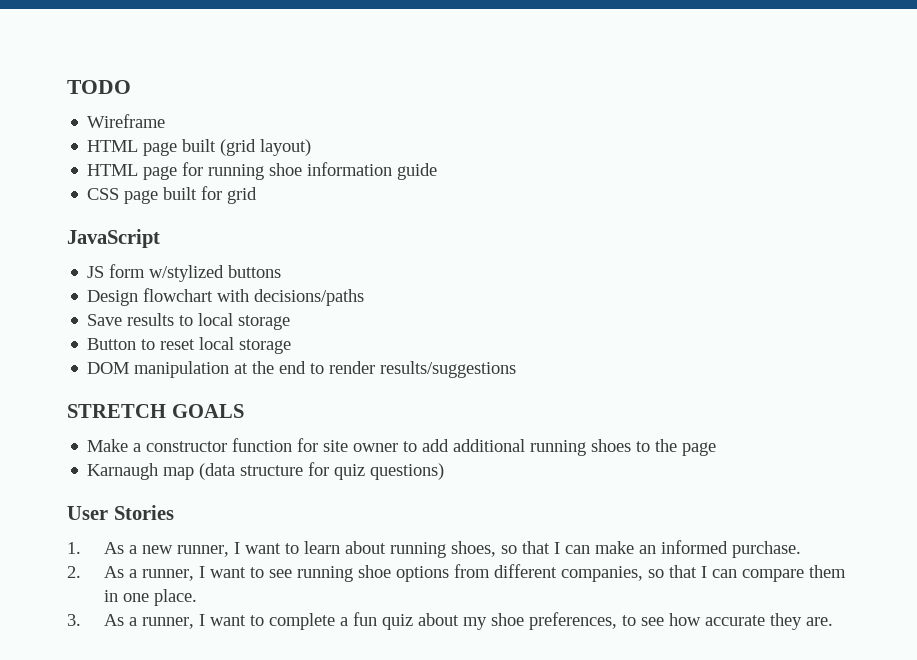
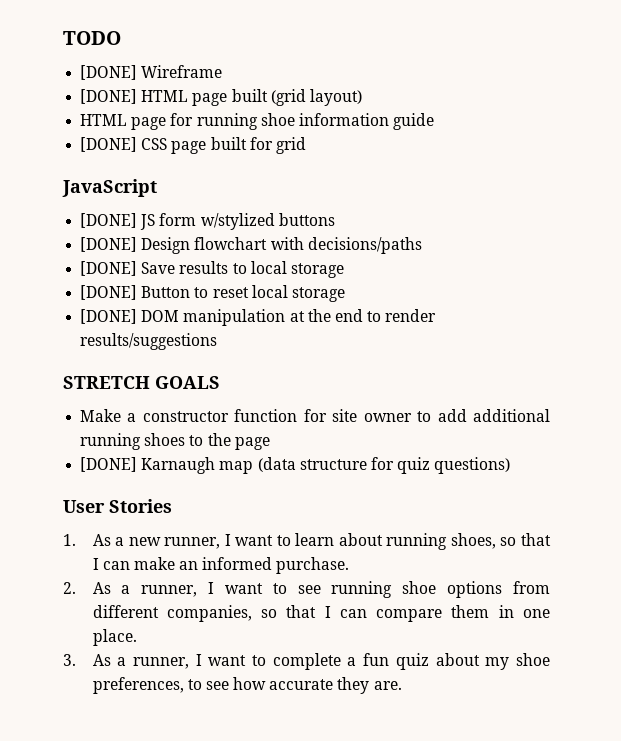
(131, 87) none -> [80,65,138,80] [DONE]
(166, 121) none -> [80,89,138,104] [DONE]
(438, 171) none -> [80,137,138,152] [DONE]
(160, 238) none -> [80,213,138,228] [DONE]
(282, 271) none -> [80,237,138,252] [DONE]
(365, 297) none -> [80,261,138,276] [DONE]
(291, 322) none -> [80,285,138,300] [DONE]
(292, 346) none -> [80,309,138,324] [DONE]
(717, 449) none -> [80,457,138,472] [DONE]

